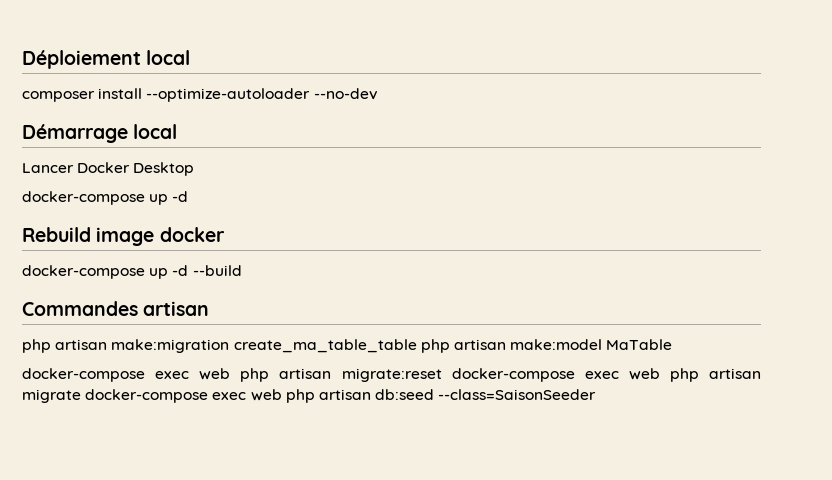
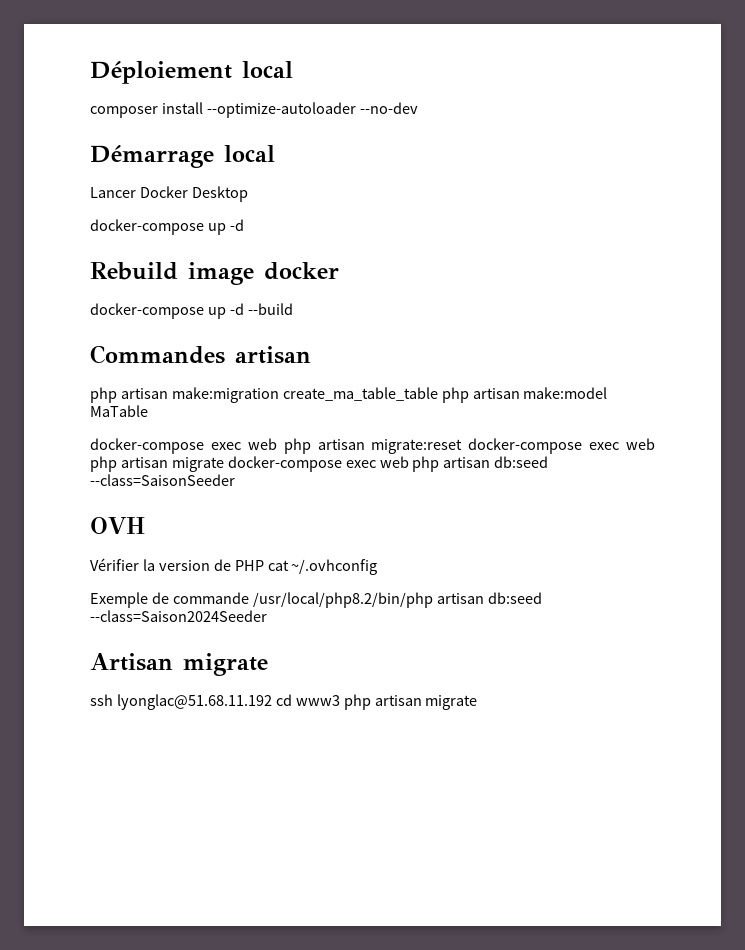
(597, 394) none -> [90,517,145,534] [90,558,378,575] [90,592,542,608] [90,610,267,622] [90,653,268,676] [90,694,478,710] // OVH // Vérifier la version de PHP cat ~/.ovhconfig // Exemple de commande /usr/local/php8.2/bin/php artisan db:seed --class=Saison2024Seeder // Artisan migrate // ssh lyonglac@51.68.11.192 cd www3 php artisan migrate

